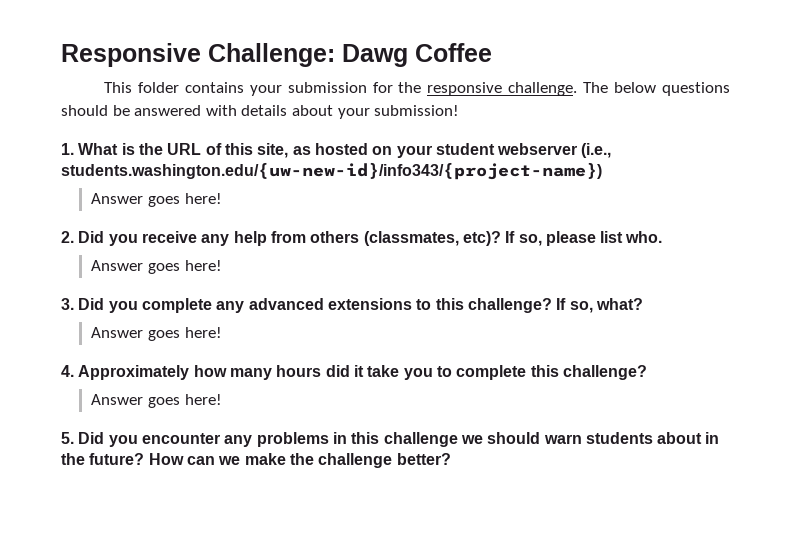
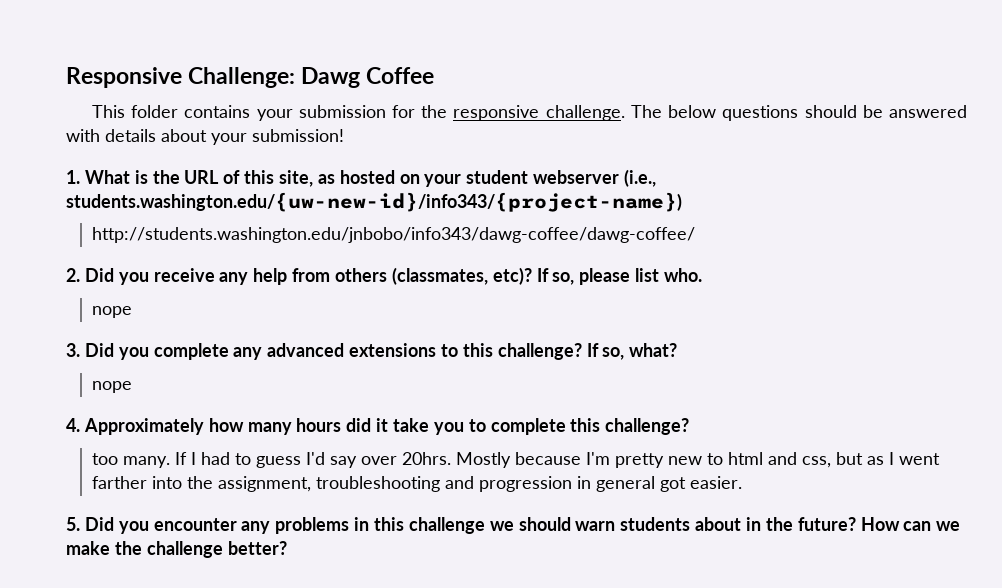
[91,193,222,207] Answer goes here! -> [92,227,696,243] http://students.washington.edu/jnbobo/info343/dawg-coffee/dawg-coffee/
[91,260,222,274] Answer goes here! -> [92,306,133,318] nope
[91,327,222,341] Answer goes here! -> [92,381,133,393] nope
[91,394,222,408] Answer goes here! -> [92,452,941,468] [92,476,743,492] too many. If I had to guess I'd say over 20hrs. Mostly because I'm pretty new to html and css, but as I went farther into the assignment, troubleshooting and progression in general got easier.

